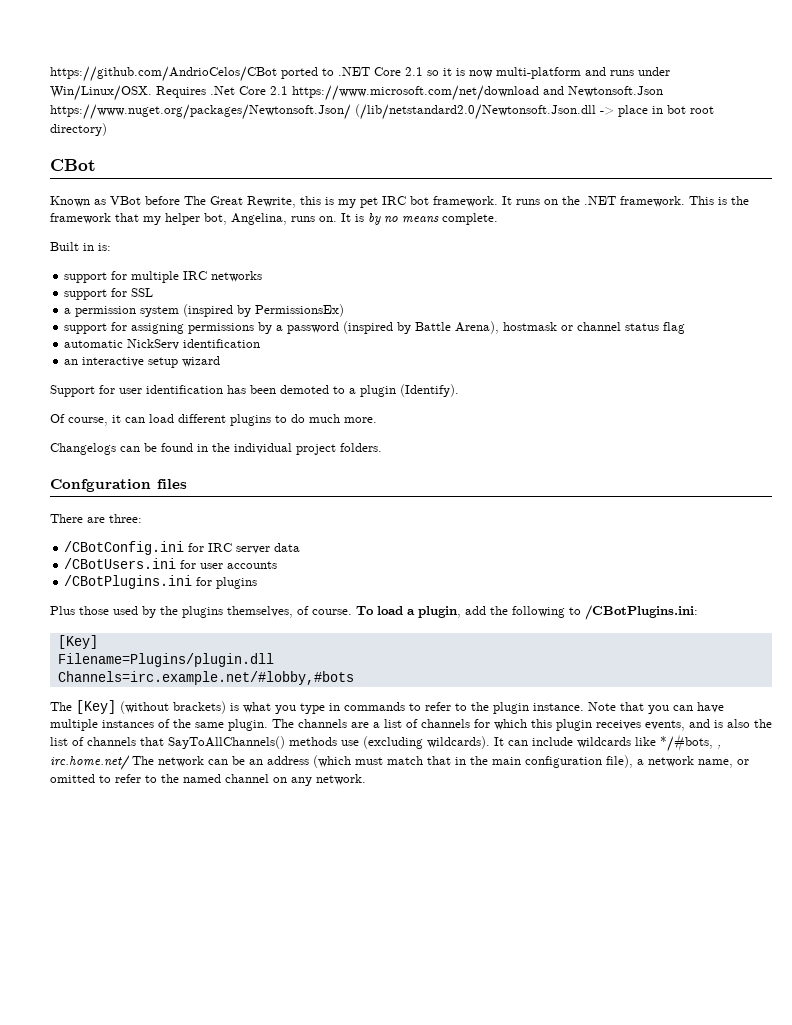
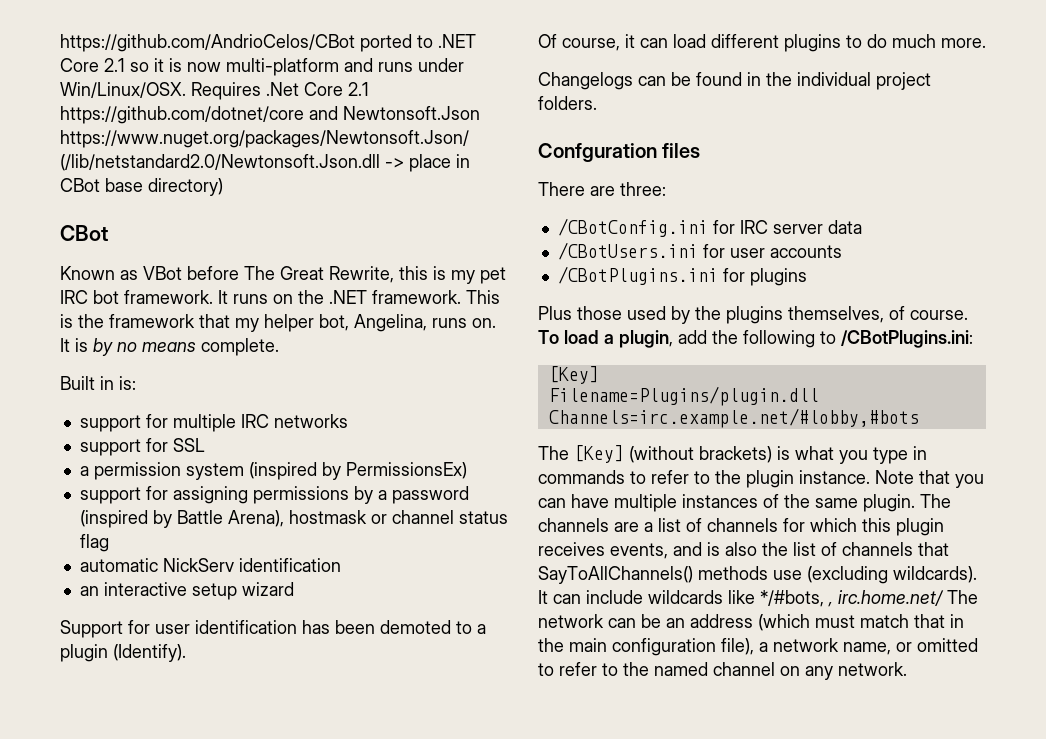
[292,85,539,101] https://www.microsoft.com/net/download -> [60,106,304,124] https://github.com/dotnet/core
[667,105,714,114] bot root -> [60,178,143,192] CBot base

